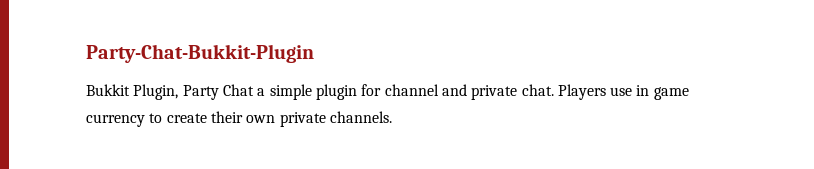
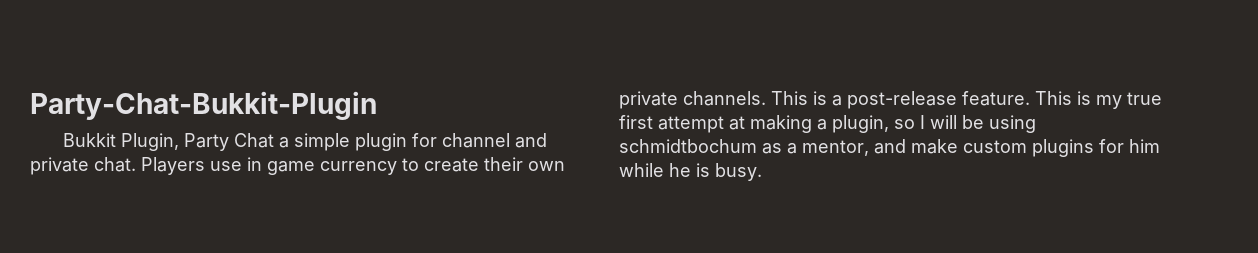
(392, 117) none -> [771,91,1162,109] [619,115,1036,133] [619,139,1160,157] [619,163,762,181] This is a post-release feature. This is my true first attempt at making a plugin, so I will be using schmidtbochum as a mentor, and make custom plugins for him while he is busy.

